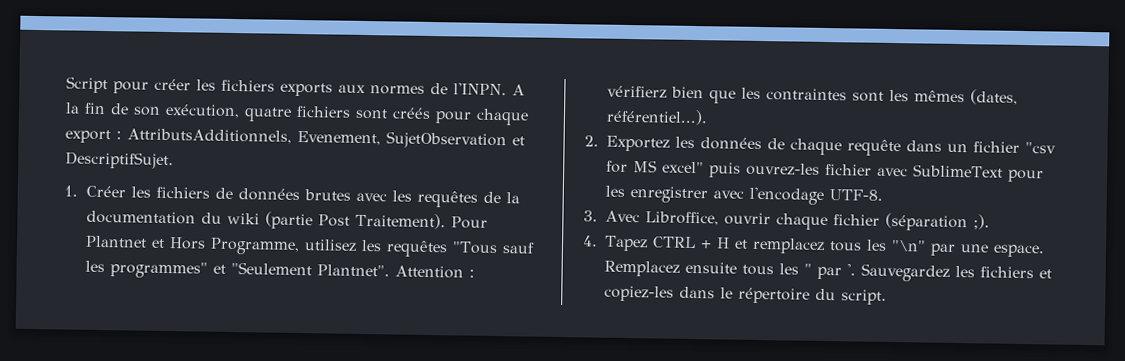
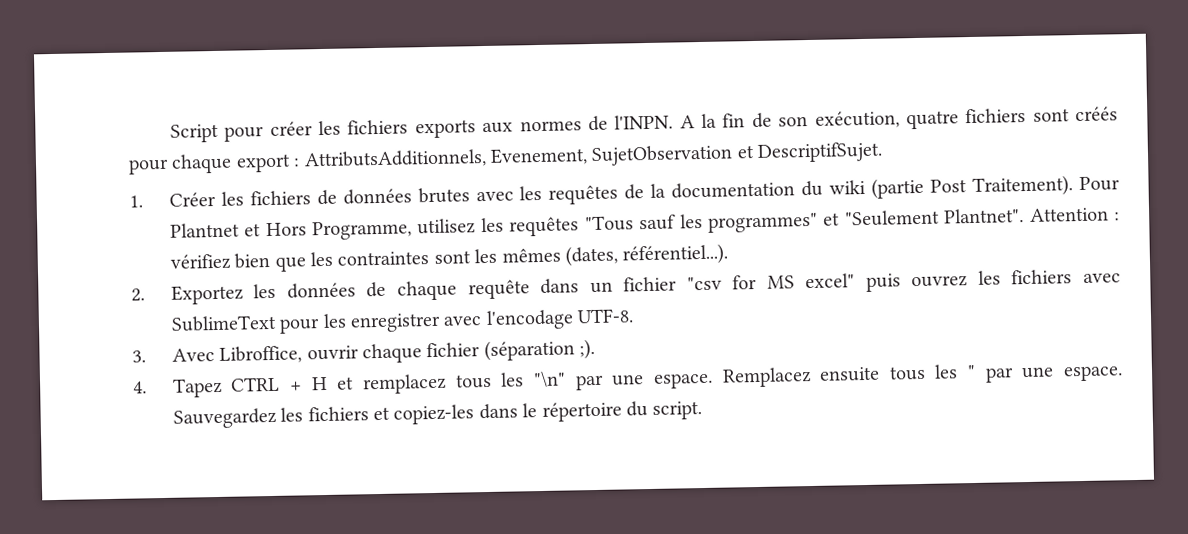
[607,85,668,99] vérifierz -> [169,253,231,270] vérifiez
[746,162,873,176] ouvrez-les fichier -> [911,269,1073,288] ouvrez les fichiers
[847,263,857,276] '. -> [1021,365,1124,382] une espace.

